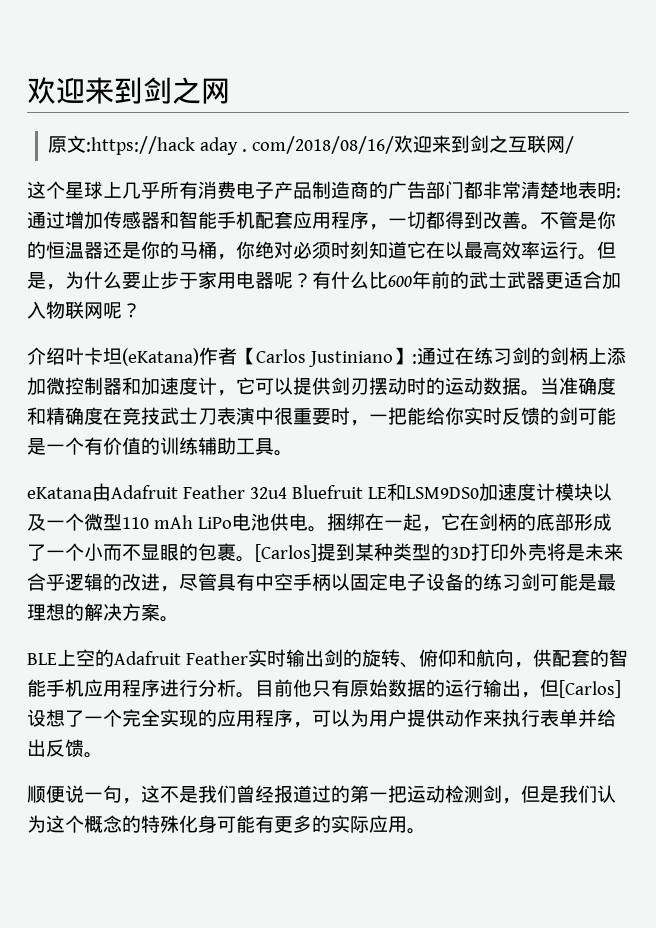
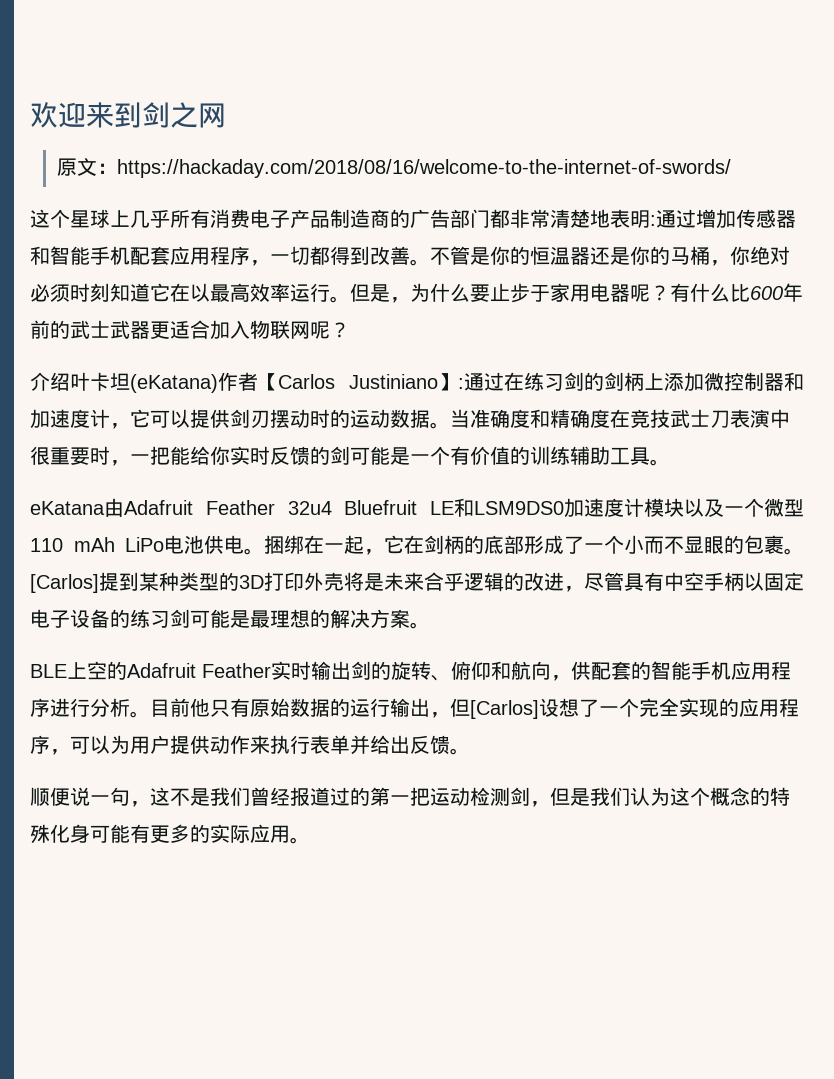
[86,135,575,155] :https://hack aday . com/2018/08/16/欢迎来到剑之互联网/ -> [96,159,731,178] ：https://hackaday.com/2018/08/16/welcome-to-the-internet-of-swords/

